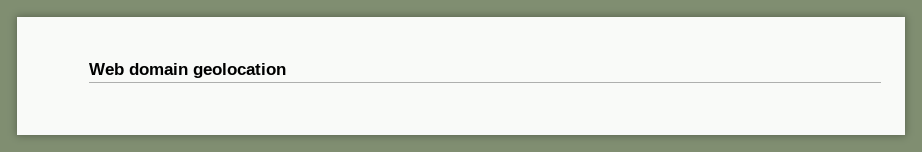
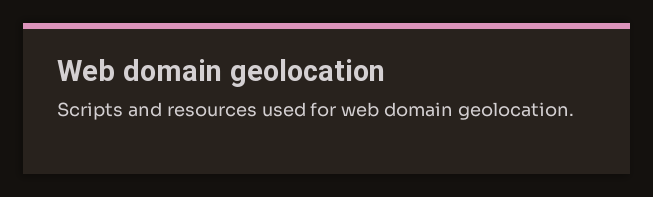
(286, 70) none -> [57,102,575,120] // Scripts and resources used for web domain geolocation.

